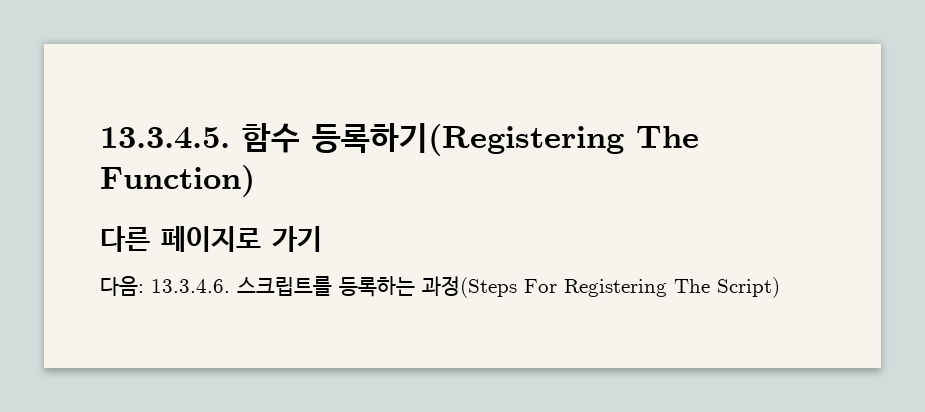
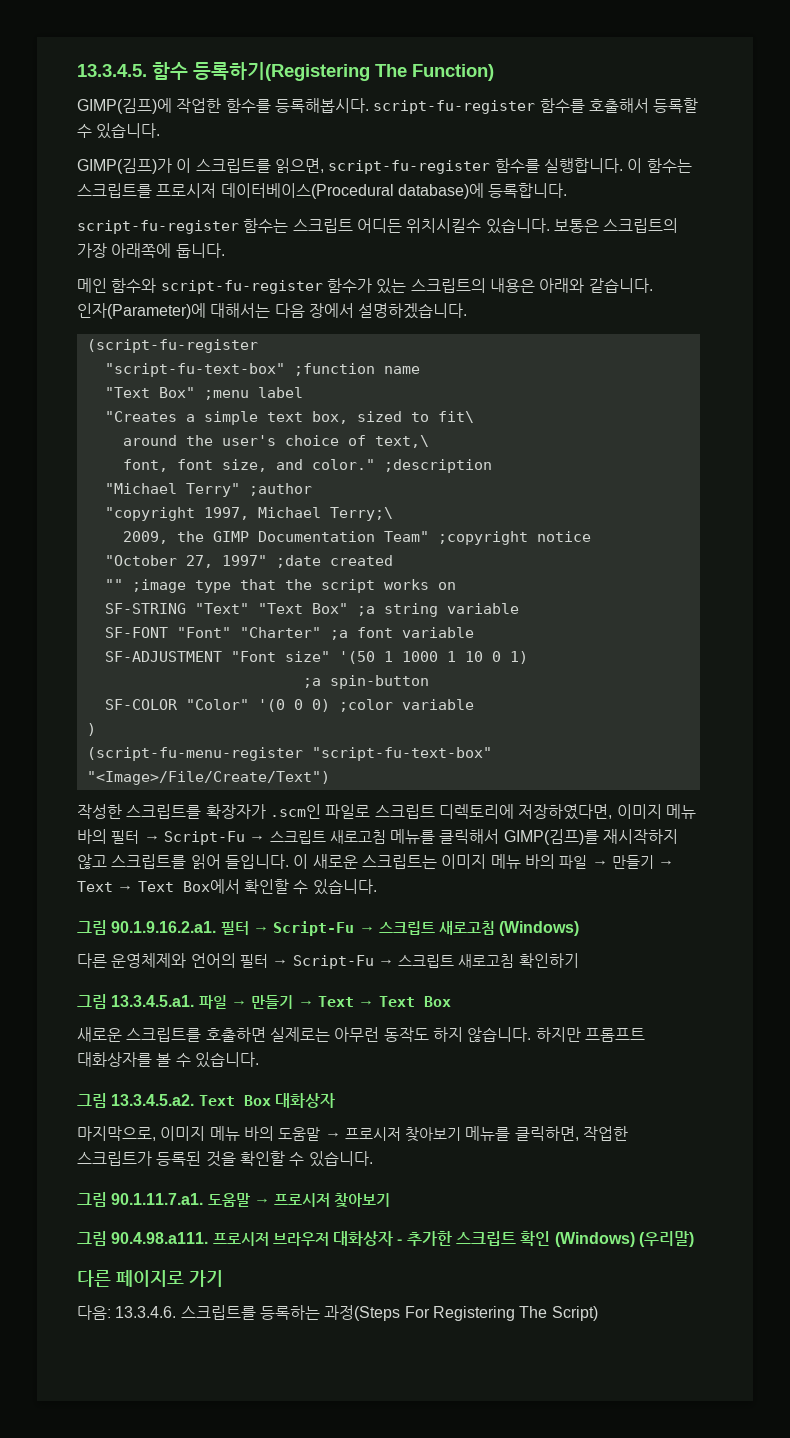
(255, 181) none -> [77,98,699,114] [77,123,161,139] [77,158,692,174] [77,183,568,199] [77,218,679,234] [77,243,225,258] [77,278,653,294] [77,303,468,319] [86,339,258,353] [104,363,420,377] [104,387,303,400] [104,411,474,425] [122,435,429,448] [122,459,492,473] [104,483,312,497] [104,507,393,521] [122,531,591,545] [104,555,393,568] [104,579,456,593] [104,603,519,617] [104,627,474,640] [104,651,528,664] [302,675,429,689] [104,699,474,712] [86,723,96,736] [86,747,492,761] [86,771,330,785] [77,804,696,820] [77,829,678,845] [77,854,675,869] [77,879,377,895] [77,920,580,936] [77,953,579,969] [77,994,451,1009] [77,1027,645,1042] [77,1052,259,1068] [77,1093,335,1108] [77,1126,628,1142] [77,1151,373,1167] [77,1192,391,1208] [77,1231,694,1247] // GIMP(김프)에 작업한 함수를 등록해봅시다. script-fu-register 함수를 호출해서 등록할 수 있습니다. // GIMP(김프)가 이 스크립트를 읽으면, script-fu-register 함수를 실행합니다. 이 함수는 스크립트를 프로시저 데이터베이스(Procedural database)에 등록합니다. // script-fu-register 함수는 스크립트 어디든 위치시킬수 있습니다. 보통은 스크립트의 가장 아래쪽에 둡니다. // 메인 함수와 script-fu-register 함수가 있는 스크립트의 내용은 아래와 같습니다. 인자(Parameter)에 대해서는 다음 장에서 설명하겠습니다. // (script-fu-register // "script-fu-text-box" ;function name // "Text Box" ;menu label // "Creates a simple text box, sized to fit\ // around the user's choice of text,\ // font, font size, and color." ;description // "Michael Terry" ;author // "copyright 1997, Michael Terry;\ // 2009, the GIMP Documentation Team" ;copyright notice // "October 27, 1997" ;date created // "" ;image type that the script works on // SF-STRING "Text" "Text Box" ;a string variable // SF-FONT "Font" "Charter" ;a font variable // SF-ADJUSTMENT "Font size" '(50 1 1000 1 10 0 1) // ;a spin-button // SF-COLOR "Color" '(0 0 0) ;color variable // ) // (script-fu-menu-register "script-fu-text-box" "<Image>/File/Create/Text") // 작성한 스크립트를 확장자가 .scm인 파일로 스크립트 디렉토리에 저장하였다면, 이미지 메뉴 바의 필터 → Script-Fu → 스크립트 새로고침 메뉴를 클릭해서 GIMP(김프)를 재시작하지 않고 스크립트를 읽어 들입니다. 이 새로운 스크립트는 이미지 메뉴 바의 파일 → 만들기 → Text → Text Box에서 확인할 수 있습니다. // 그림 90.1.9.16.2.a1. 필터 → Script-Fu → 스크립트 새로고침 (Windows) // 다른 운영체제와 언어의 필터 → Script-Fu → 스크립트 새로고침 확인하기 // 그림 13.3.4.5.a1. 파일 → 만들기 → Text → Text Box // 새로운 스크립트를 호출하면 실제로는 아무런 동작도 하지 않습니다. 하지만 프롬프트 대화상자를 볼 수 있습니다. // 그림 13.3.4.5.a2. Text Box 대화상자 // 마지막으로, 이미지 메뉴 바의 도움말 → 프로시저 찾아보기 메뉴를 클릭하면, 작업한 스크립트가 등록된 것을 확인할 수 있습니다. // 그림 90.1.11.7.a1. 도움말 → 프로시저 찾아보기 // 그림 90.4.98.a111. 프로시저 브라우저 대화상자 - 추가한 스크립트 확인 (Windows) (우리말)

